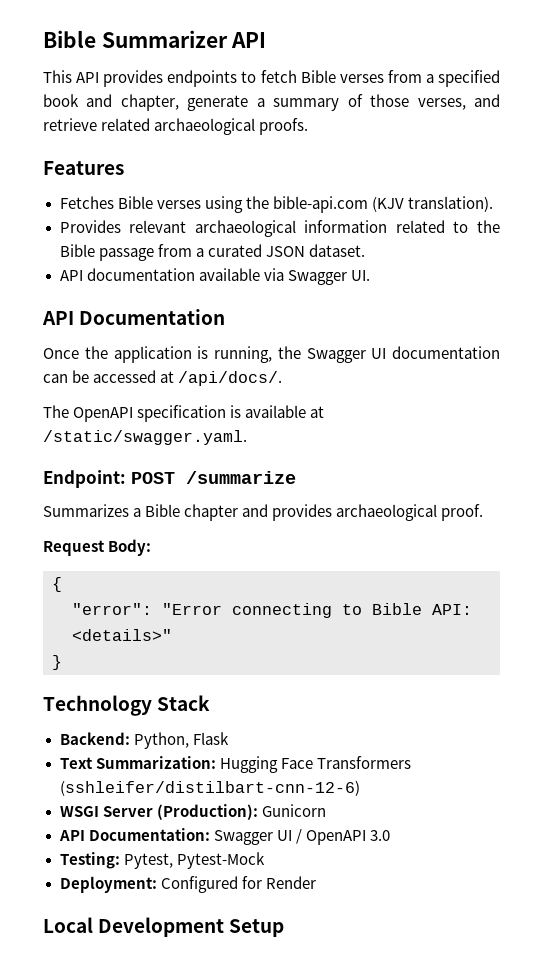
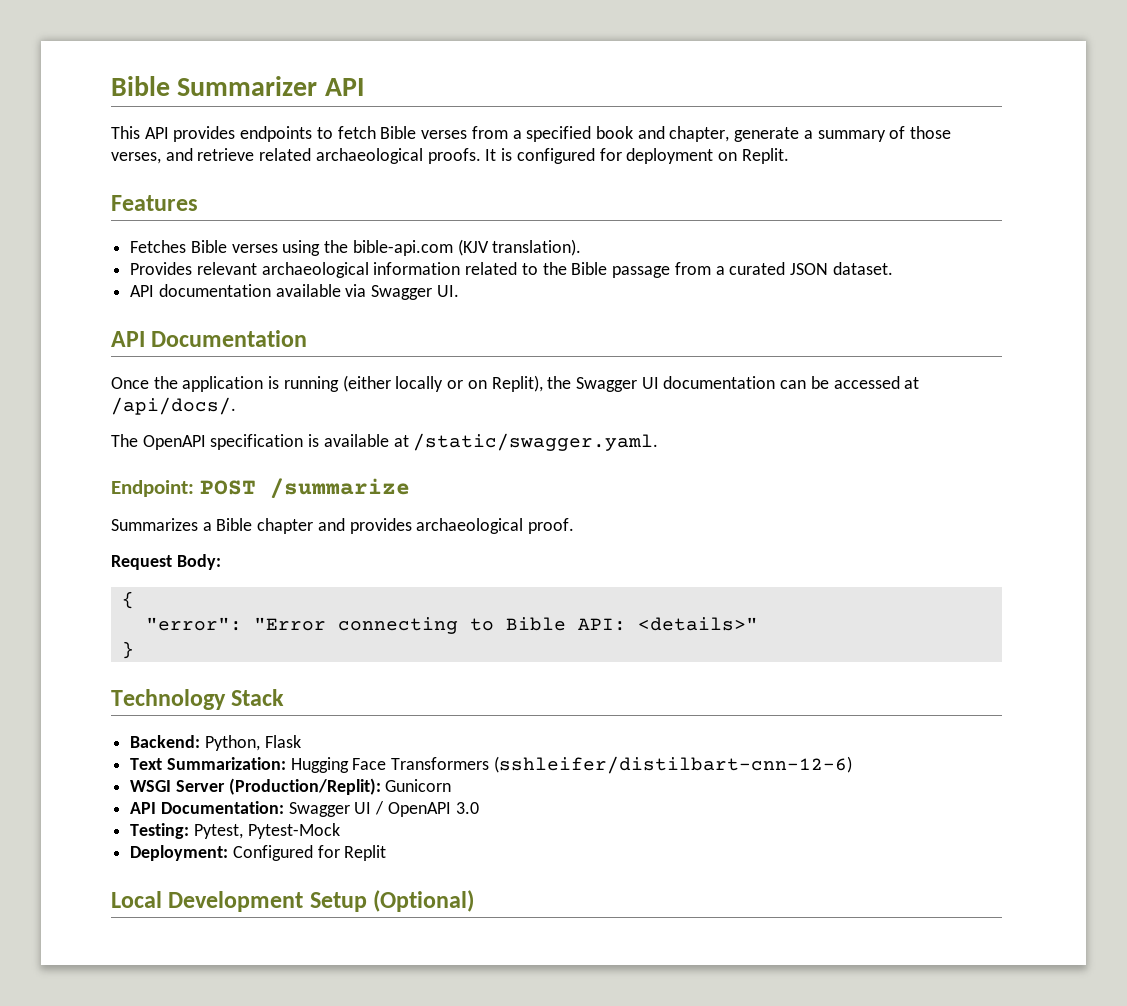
(309, 126) none -> [485,148,789,164] It is configured for deployment on Replit.
[214,346,272,363] running, -> [283,375,543,392] running (either locally or on Replit),
[156,804,258,820] (Production): -> [228,778,381,795] (Production/Replit):
[265,876,316,889] Render -> [344,845,387,861] Replit
(285, 928) none -> [373,890,475,912] (Optional)

